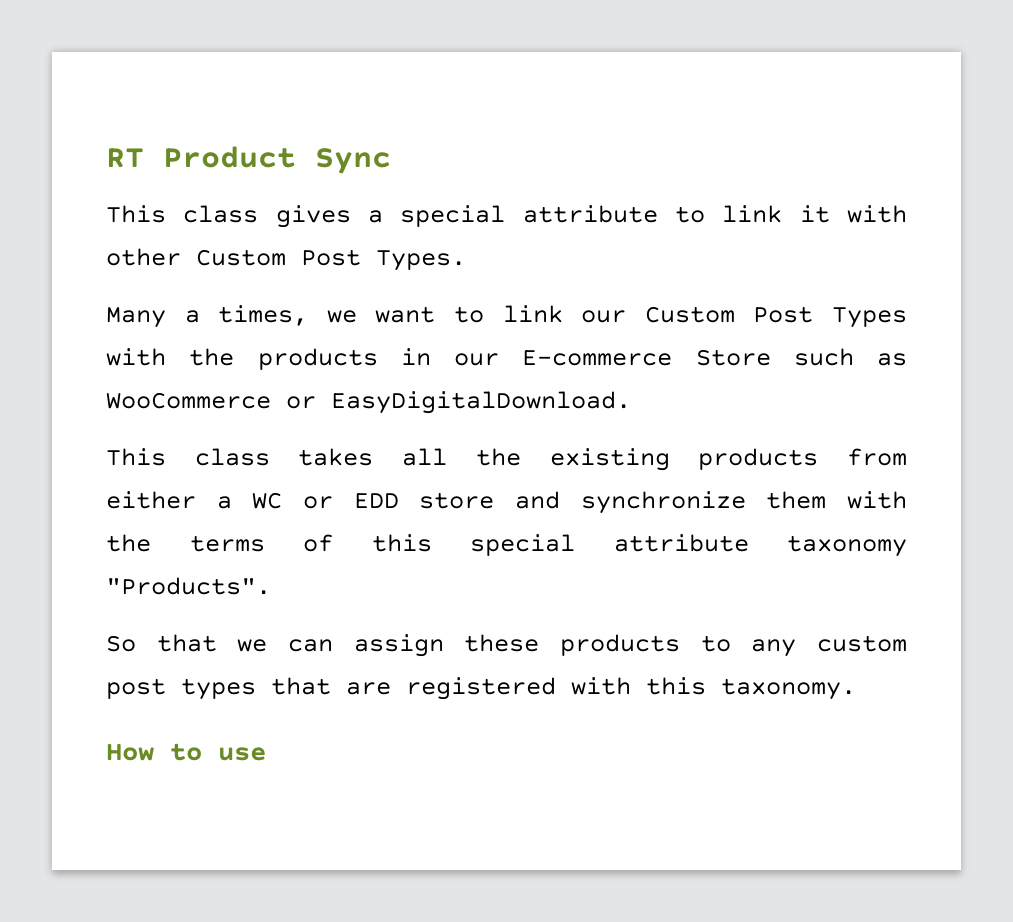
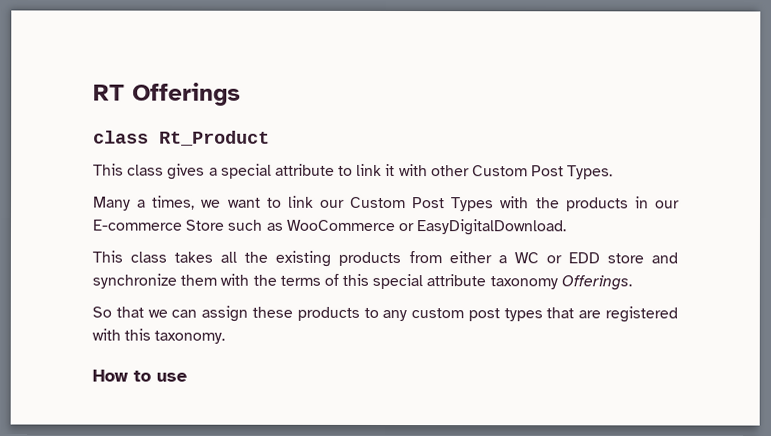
[163,146,391,174] Product Sync -> [132,82,241,106] [93,130,270,146] Offerings // class Rt_Product
[106,577,271,595] "Products". -> [560,275,632,291] Offerings.

